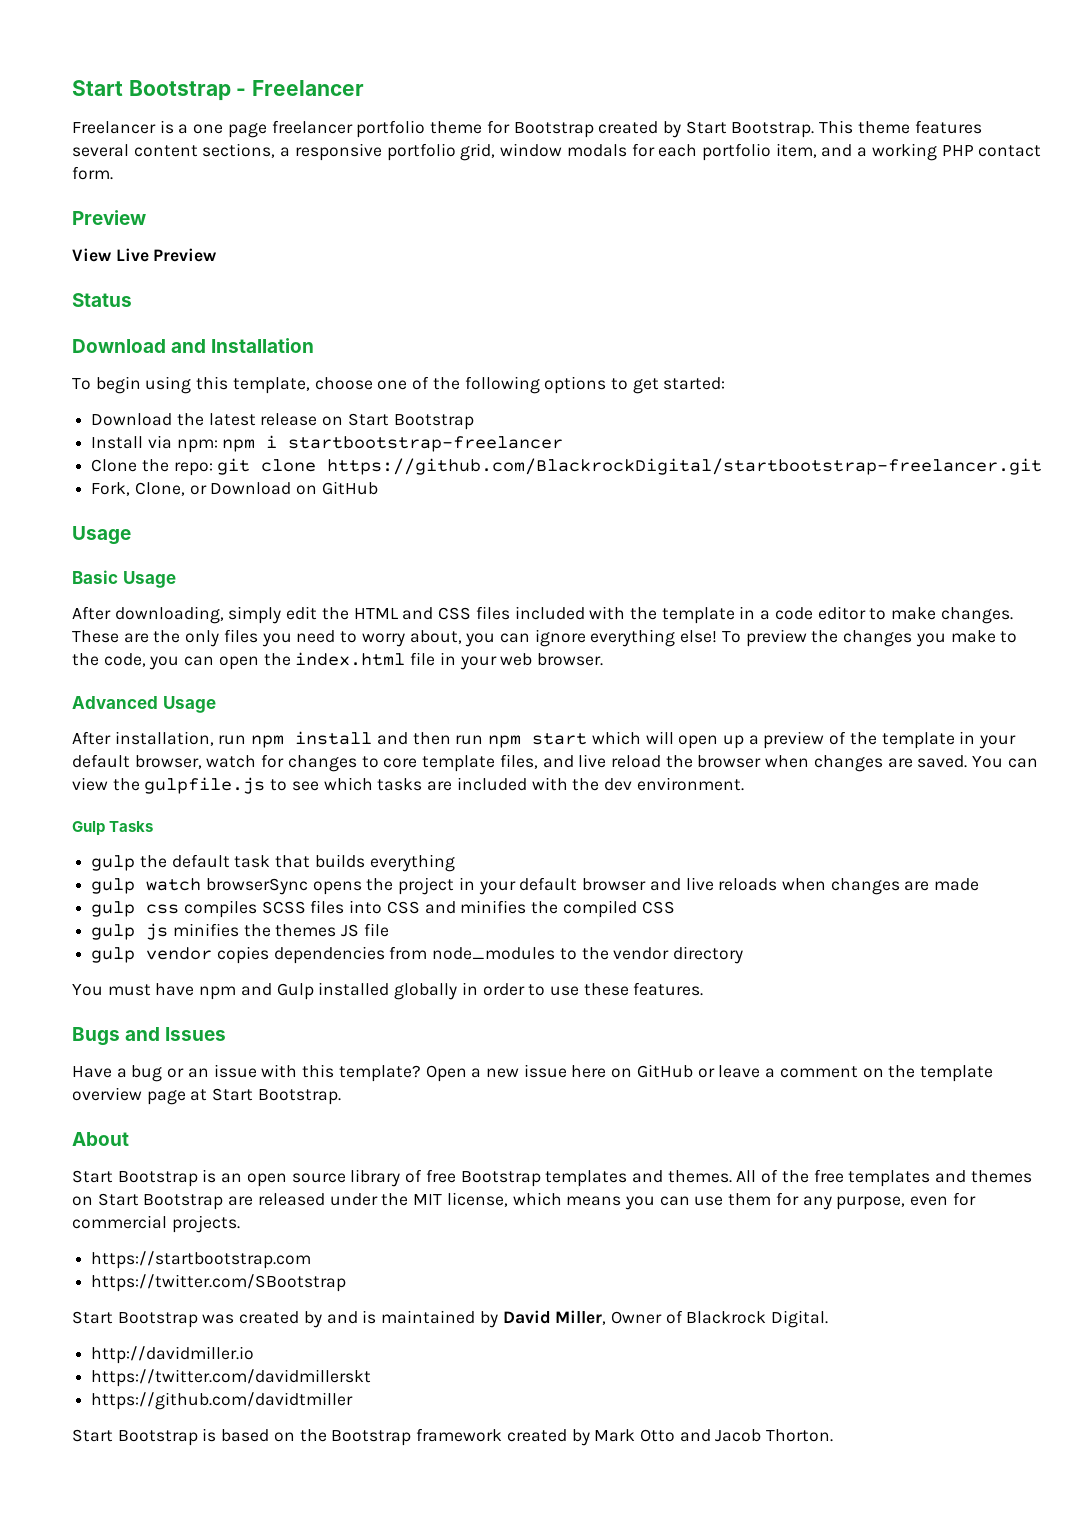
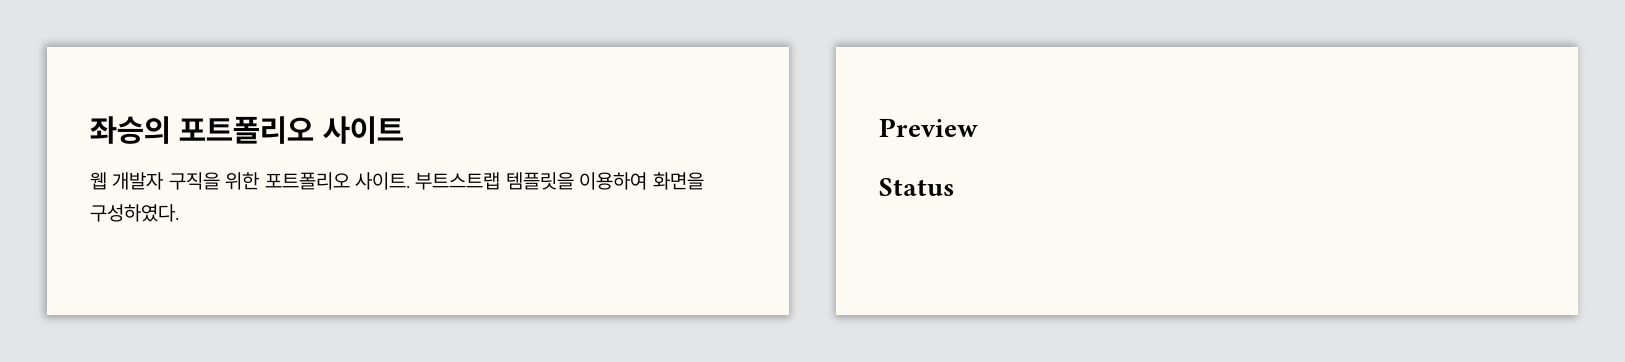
[72,80,365,101] [72,120,982,138] [72,143,1042,161] [72,166,113,180] [72,210,146,225] [72,248,217,262] [72,293,132,307] [72,338,315,353] [72,376,726,394] [91,413,474,430] [91,435,564,453] [91,458,1043,476] [91,481,378,496] [72,526,131,545] [72,570,176,588] [72,606,1013,624] [72,629,1018,647] [72,652,603,670] [72,696,216,713] [72,731,1017,749] [72,754,1038,772] [72,777,744,794] [72,821,154,835] [91,854,455,872] [91,877,980,895] [91,900,675,918] [91,923,389,940] [91,946,744,964] [72,982,704,1000] [72,1027,227,1046] [72,1064,993,1082] [72,1087,341,1105] [72,1132,129,1146] [72,1169,1032,1187] [72,1192,976,1210] [72,1215,240,1233] [91,1251,312,1269] [91,1274,347,1292] [72,1310,829,1328] [91,1346,255,1364] [91,1369,372,1387] [91,1392,354,1410] [72,1428,834,1446] Start Bootstrap - Freelancer // Freelancer is a one page freelancer portfolio theme for Bootstrap created by Start Bootstrap. This theme features several content sections, a responsive portfolio grid, window modals for each portfolio item, and a working PHP contact form. // Preview // View Live Preview // Status // Download and Installation // To begin using this template, choose one of the following options to get started: // Download the latest release on Start Bootstrap // Install via npm: npm i startbootstrap-freelancer // Clone the repo: git clone https://github.com/BlackrockDigital/startbootstrap-freelancer.git // Fork, Clone, or Download on GitHub // Usage // Basic Usage // After downloading, simply edit the HTML and CSS files included with the template in a code editor to make changes. These are the only files you need to worry about, you can ignore everything else! To preview the changes you make to the code, you can open the index.html file in your web browser. // Advanced Usage // After installation, run npm install and then run npm start which will open up a preview of the template in your default browser, watch for changes to core template files, and live reload the browser when changes are saved. You can view the gulpfile.js to see which tasks are included with the dev environment. // Gulp Tasks // gulp the default task that builds everything // gulp watch browserSync opens the project in your default browser and live reloads when changes are made // gulp css compiles SCSS files into CSS and minifies the compiled CSS // gulp js minifies the themes JS file // gulp vendor copies dependencies from node_modules to the vendor directory // You must have npm and Gulp installed globally in order to use these features. // Bugs and Issues // Have a bug or an issue with this template? Open a new issue here on GitHub or leave a comment on the template overview page at Start Bootstrap. // About // Start Bootstrap is an open source library of free Bootstrap templates and themes. All of the free templates and themes on Start Bootstrap are released under the MIT license, which means you can use them for any purpose, even for commercial projects. // https://startbootstrap.com // https://twitter.com/SBootstrap // Start Bootstrap was created by and is maintained by David Miller, Owner of Blackrock Digital. // http://davidmiller.io // https://twitter.com/davidmillerskt // https://github.com/davidtmiller // Start Bootstrap is based on the Bootstrap framework created by Mark Otto and Jacob Thorton. -> [90,116,404,144] [90,172,704,190] [90,204,179,222] [879,118,978,137] [879,178,955,196] 좌승의 포트폴리오 사이트 // 웹 개발자 구직을 위한 포트폴리오 사이트. 부트스트랩 템플릿을 이용하여 화면을 구성하였다. // Preview // Status

